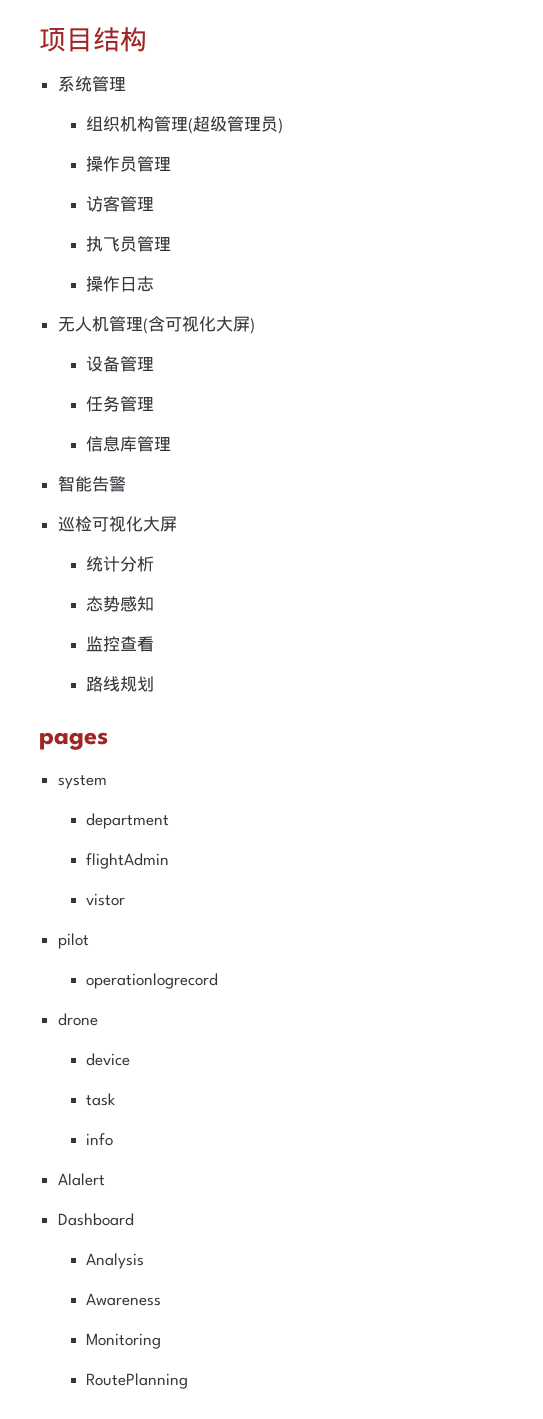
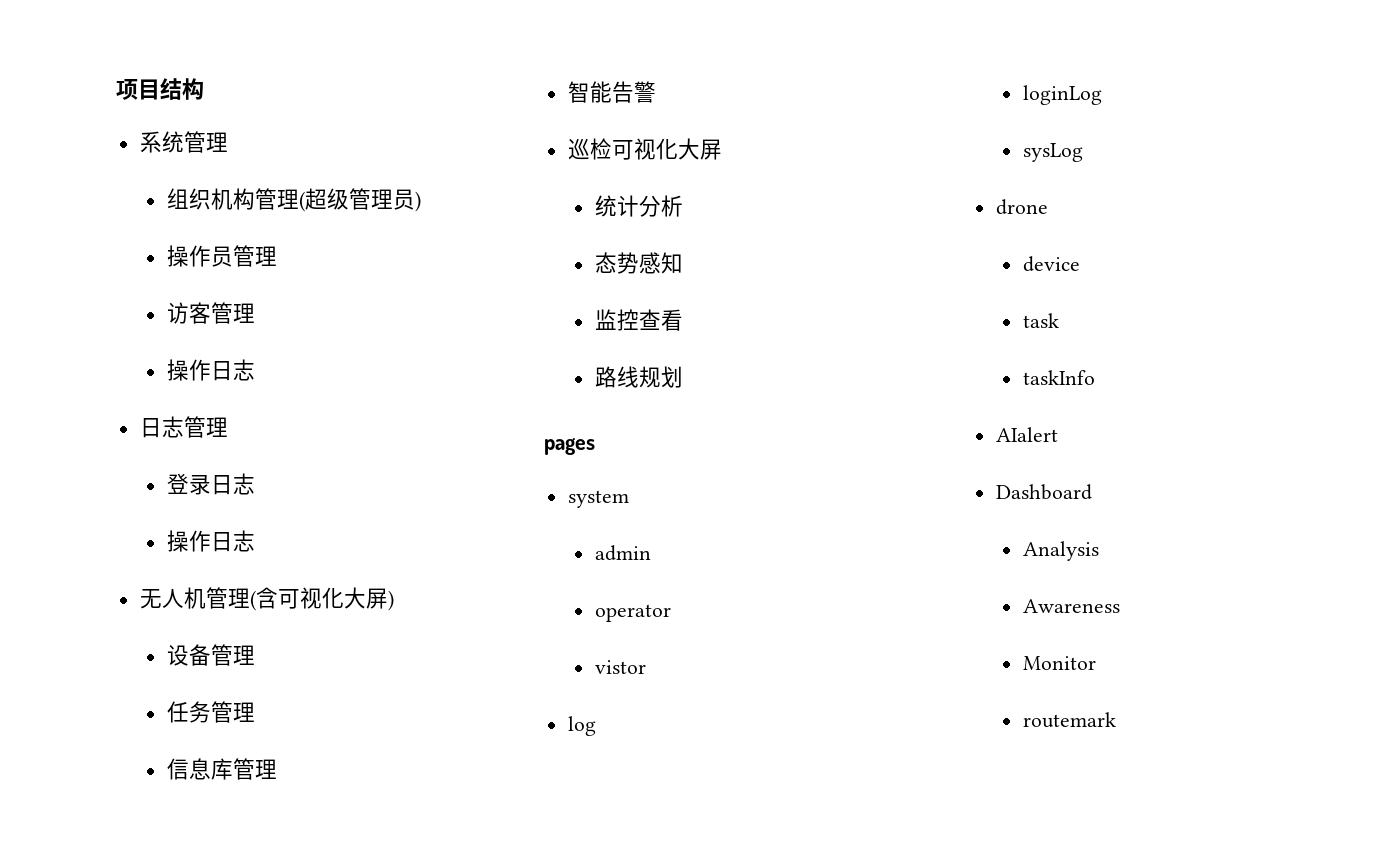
[85,236,171,252] 执飞员管理 -> [166,359,255,381] [139,416,228,438] [166,473,255,495] 操作日志 // 日志管理 // 登录日志
[85,813,169,829] [85,853,169,869] department // flightAdmin -> [594,545,651,561] [594,604,671,622] admin // operator
[57,933,89,949] [85,973,218,989] pilot // operationlogrecord -> [567,716,596,736] [1022,85,1102,105] [1022,143,1083,162] log // loginLog // sysLog
[85,1133,113,1146] info -> [1022,370,1095,385] taskInfo
[85,1333,161,1349] [85,1373,188,1389] Monitoring // RoutePlanning -> [1022,656,1096,670] [1022,712,1116,728] Monitor // routemark

